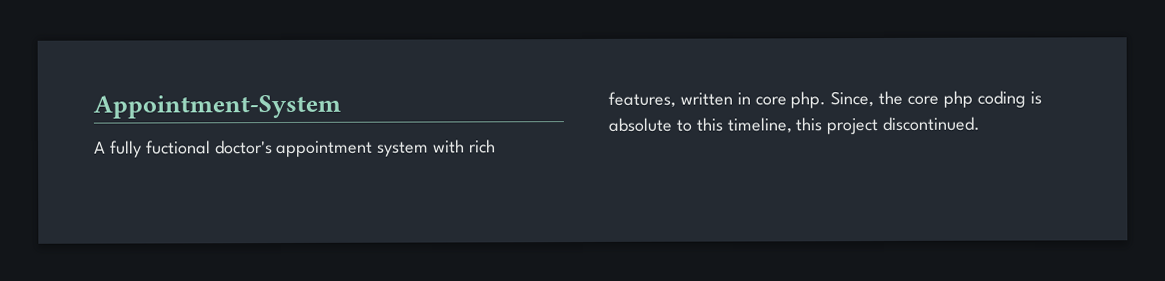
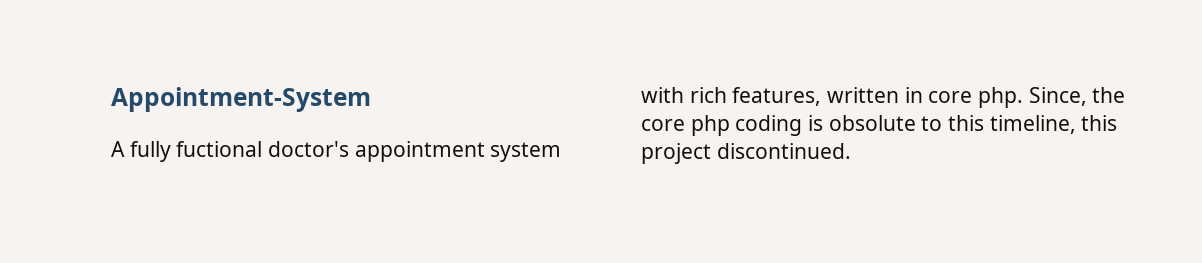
[608,117,672,132] absolute -> [828,115,916,131] obsolute

